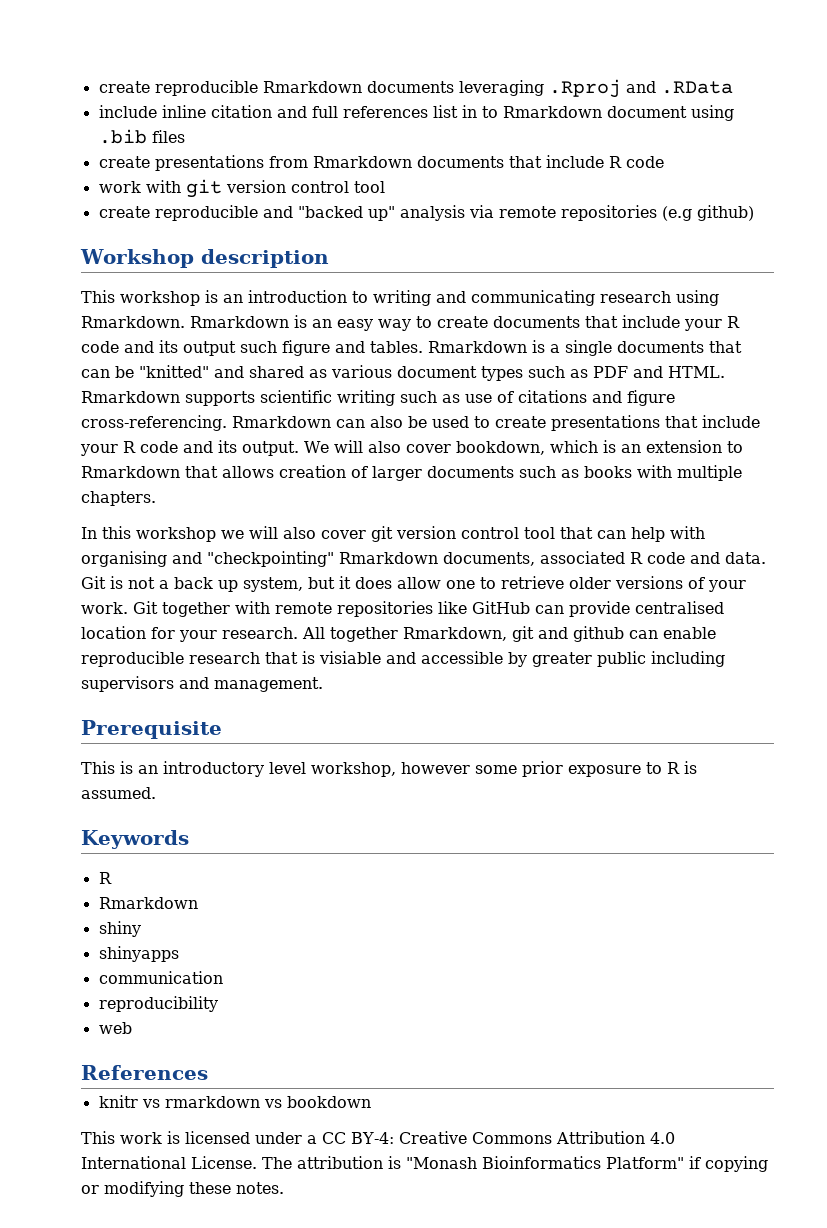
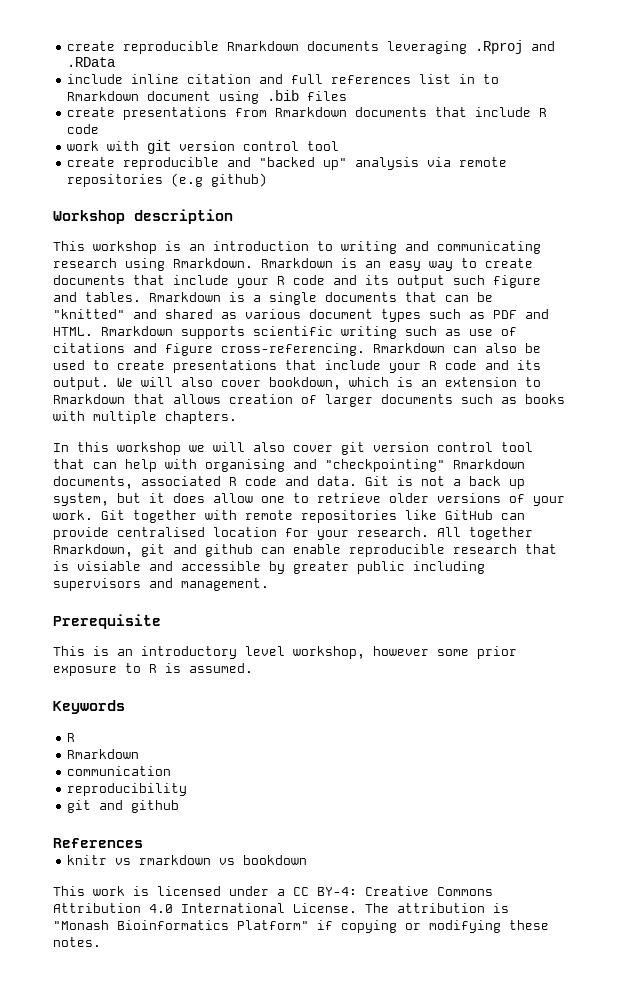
[98,921,141,937] [98,946,179,962] // shiny // shinyapps -> (140, 754) none
[98,1022,132,1034] web -> [67,800,180,813] git and github

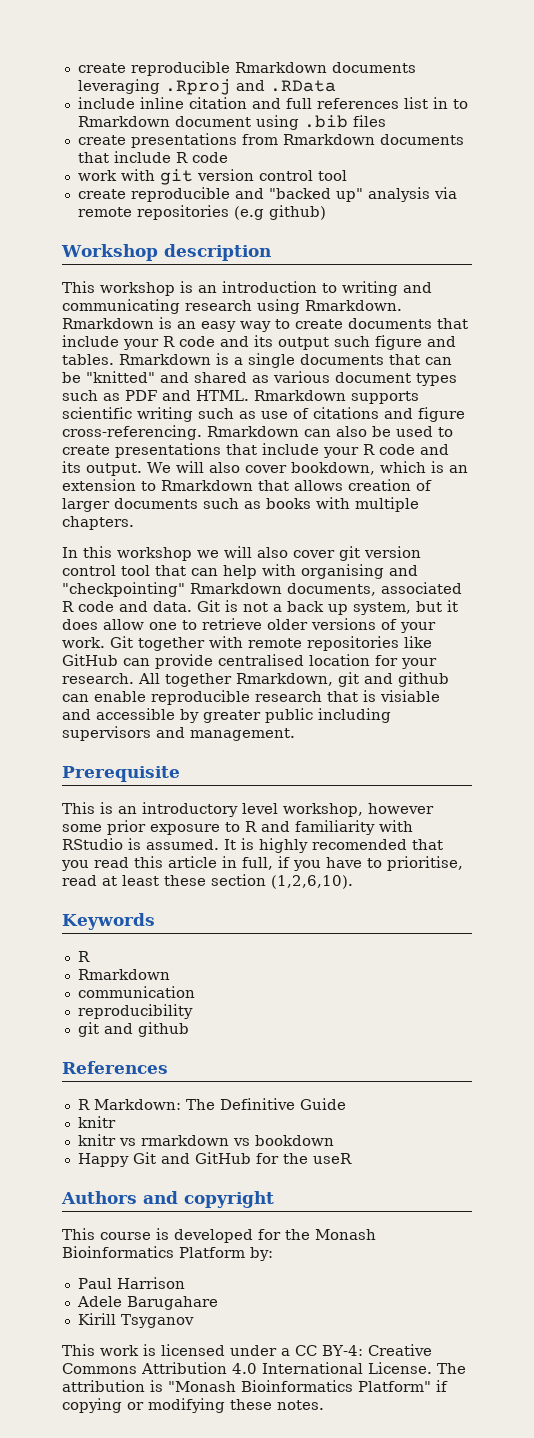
[165,663,253,673] is assumed. -> [261,820,413,835] [62,838,443,853] [61,856,463,871] [62,874,353,889] and familiarity with RStudio is assumed. It is highly recomended that you read this article in full, if you have to prioritise, read at least these section (1,2,6,10).
(143, 843) none -> [77,1098,346,1110] [77,1116,116,1128] // R Markdown: The Definitive Guide // knitr
(308, 860) none -> [77,1152,352,1167] [61,1191,274,1208] [62,1228,376,1243] [62,1246,273,1261] [77,1277,185,1289] [76,1296,218,1310] [77,1313,194,1328] // Happy Git and GitHub for the useR // Authors and copyright // This course is developed for the Monash Bioinformatics Platform by: // Paul Harrison // Adele Barugahare // Kirill Tsyganov

